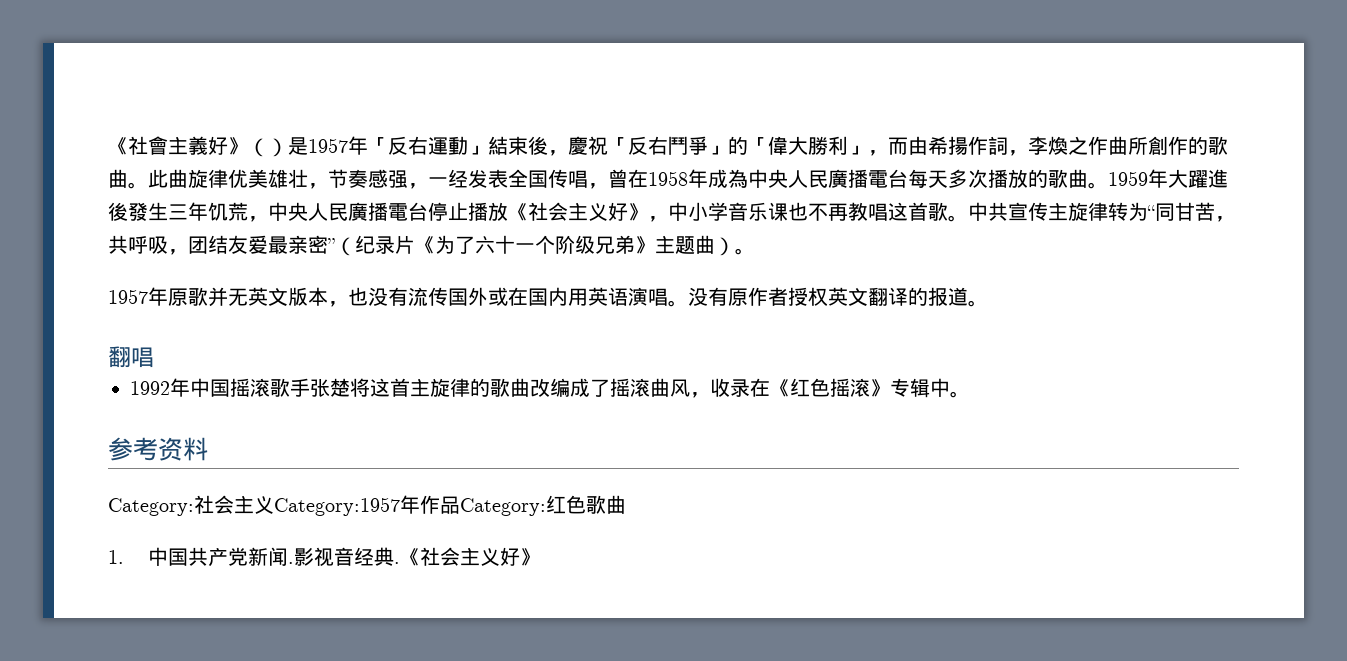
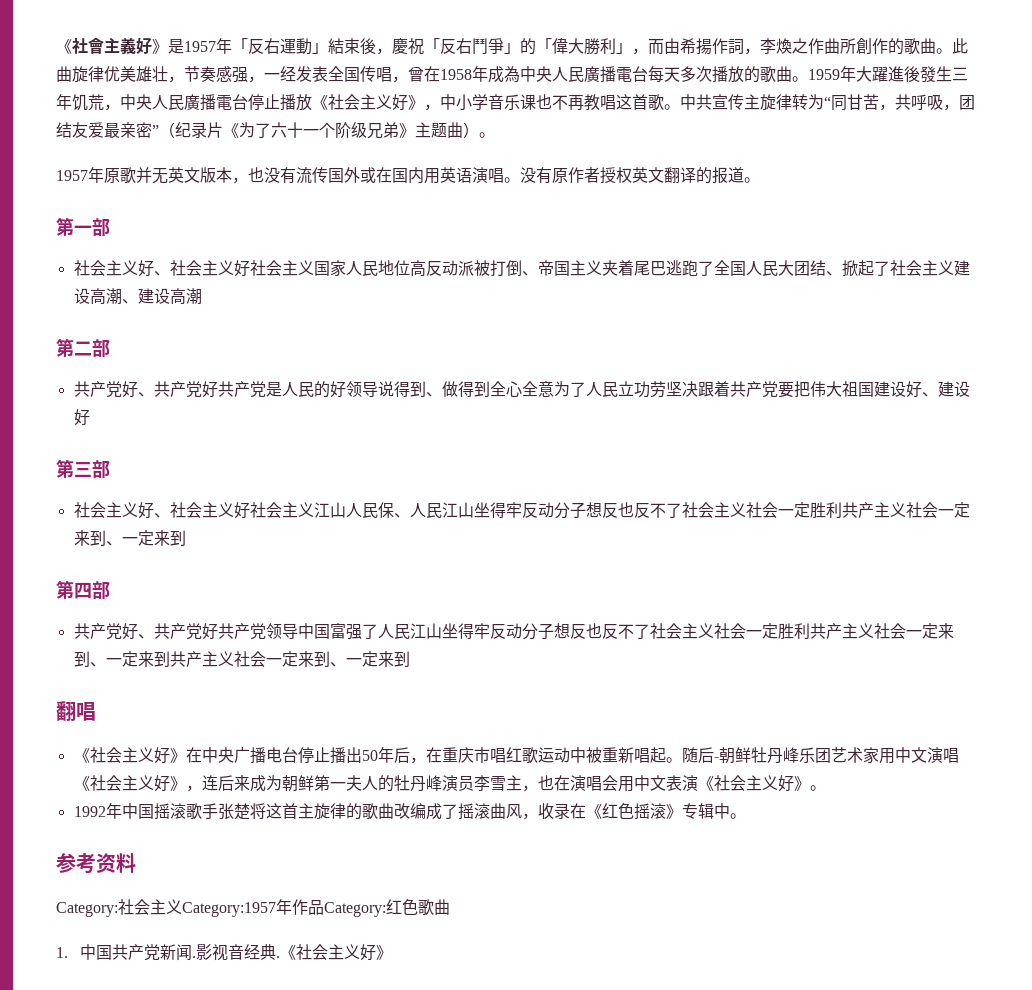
[248,138,288,157] （） -> (168, 46) none
[108,346,154,368] 翻唱 -> [56,217,110,237] [73,260,970,277] [73,288,202,305] [56,338,110,358] [73,381,970,398] [73,409,90,426] [56,459,110,479] [73,502,970,519] [73,530,186,546] [56,580,110,600] [73,623,954,640] [73,651,410,667] [56,701,96,721] [73,747,959,764] [73,775,826,792] 第一部 // 社会主义好、社会主义好社会主义国家人民地位高反动派被打倒、帝国主义夹着尾巴逃跑了全国人民大团结、掀起了社会主义建设高潮、建设高潮 // 第二部 // 共产党好、共产党好共产党是人民的好领导说得到、做得到全心全意为了人民立功劳坚决跟着共产党要把伟大祖国建设好、建设好 // 第三部 // 社会主义好、社会主义好社会主义江山人民保、人民江山坐得牢反动分子想反也反不了社会主义社会一定胜利共产主义社会一定来到、一定来到 // 第四部 // 共产党好、共产党好共产党领导中国富强了人民江山坐得牢反动分子想反也反不了社会主义社会一定胜利共产主义社会一定来到、一定来到共产主义社会一定来到、一定来到 // 翻唱 // 《社会主义好》在中央广播电台停止播出50年后，在重庆市唱红歌运动中被重新唱起。随后-朝鲜牡丹峰乐团艺术家用中文演唱《社会主义好》，连后来成为朝鲜第一夫人的牡丹峰演员李雪主，也在演唱会用中文表演《社会主义好》。

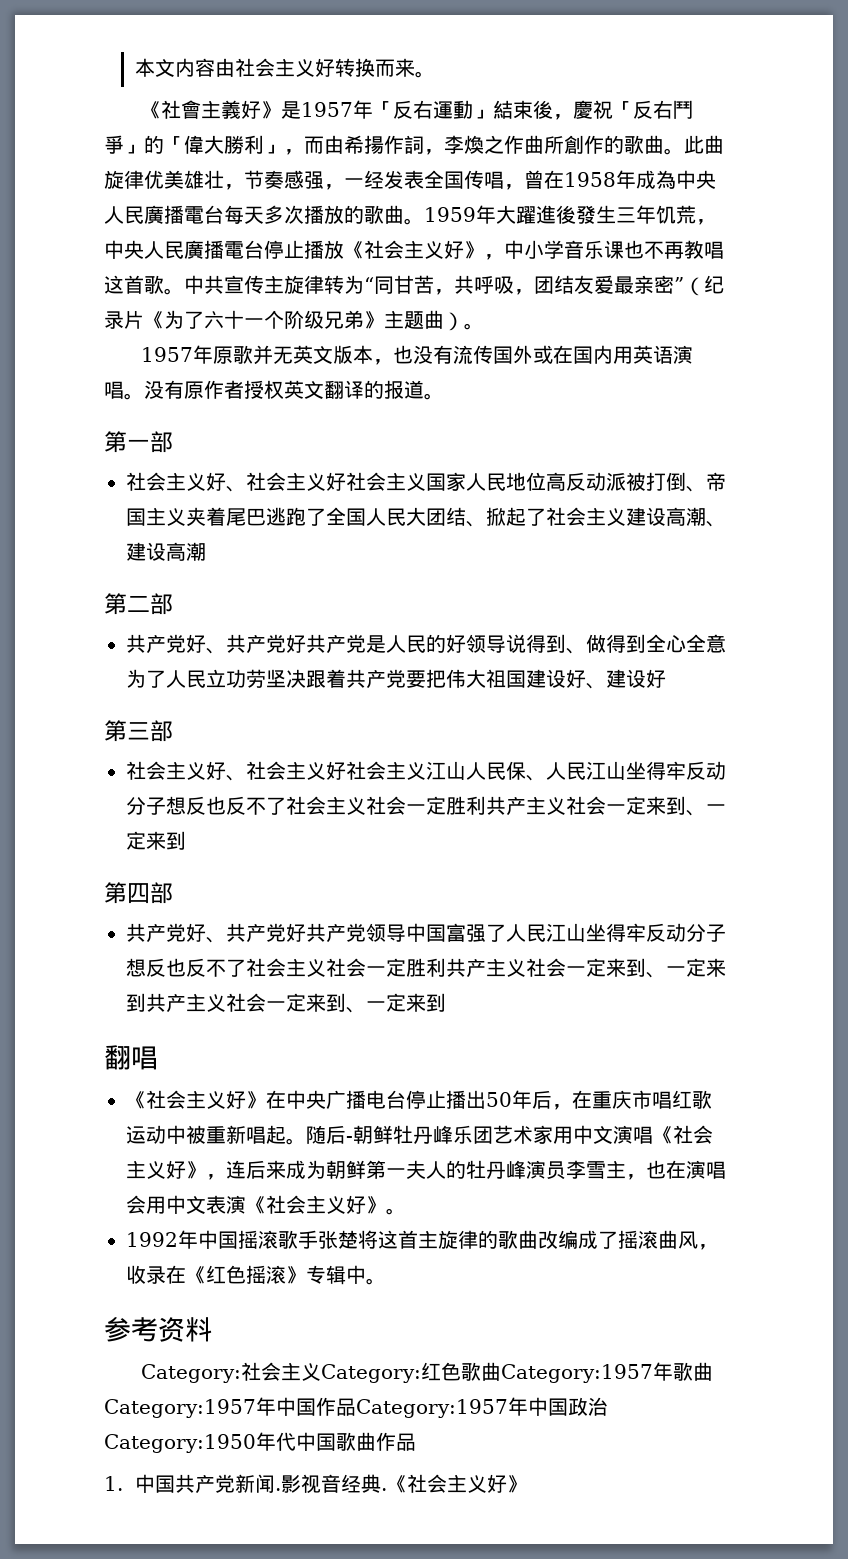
(56, 46) none -> [134,58,435,78] 本文内容由社会主义好转换而来。 //
[182,899,324,917] Category:1957年作品 -> (321, 1372) none
(450, 907) none -> [500,1362,713,1383] [104,1397,608,1418] [104,1432,416,1453] Category:1957年歌曲Category:1957年中国作品Category:1957年中国政治Category:1950年代中国歌曲作品

